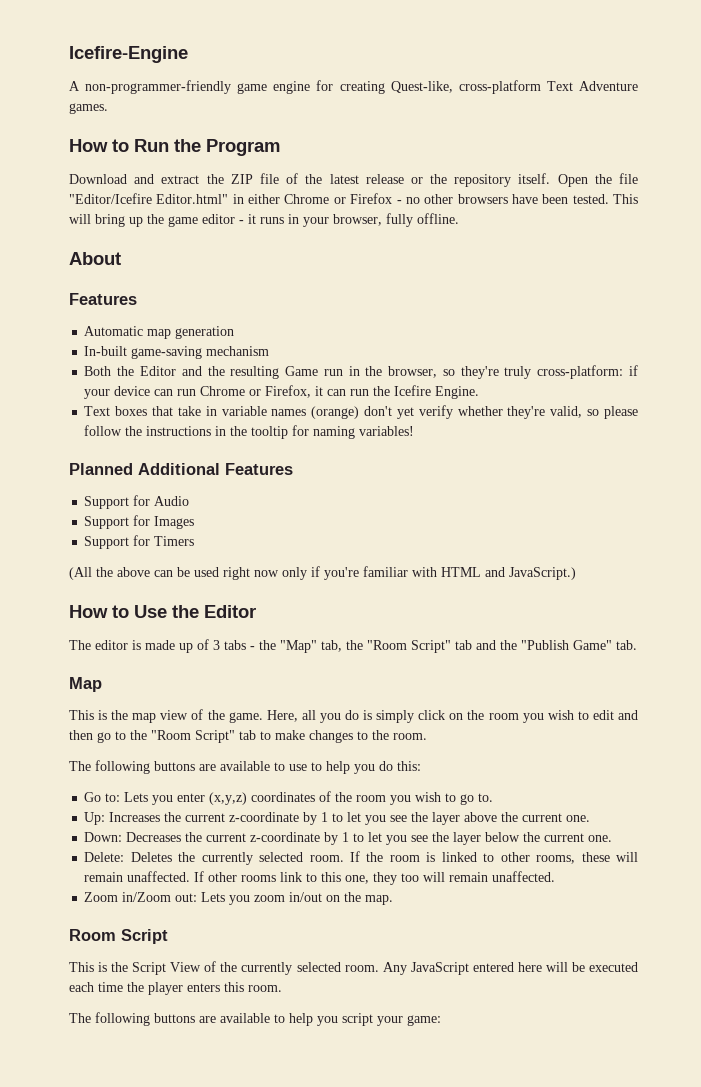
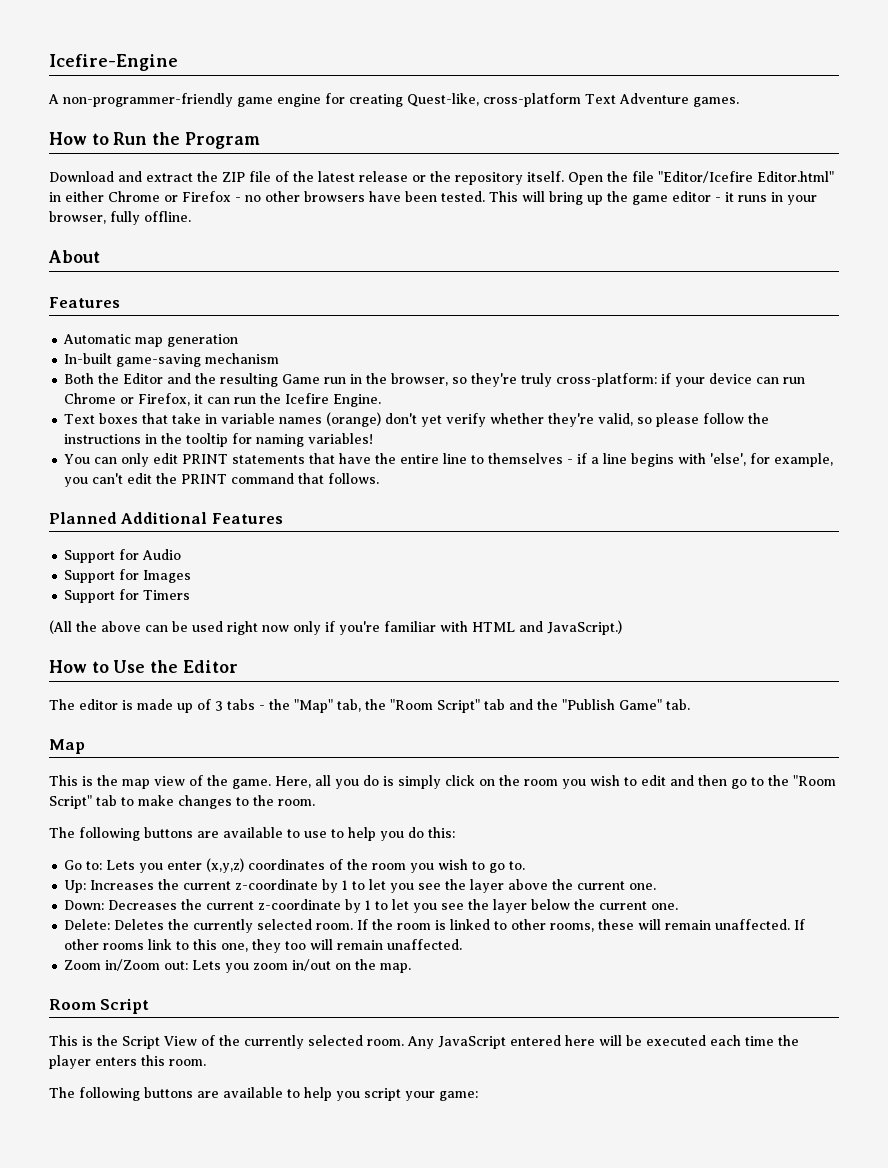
(415, 431) none -> [64,453,834,467] [64,473,380,487] // You can only edit PRINT statements that have the entire line to themselves - if a line begins with 'else', for example, you can't edit the PRINT command that follows.

